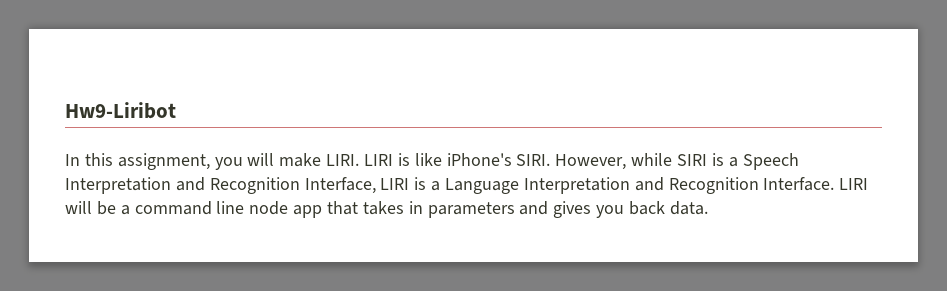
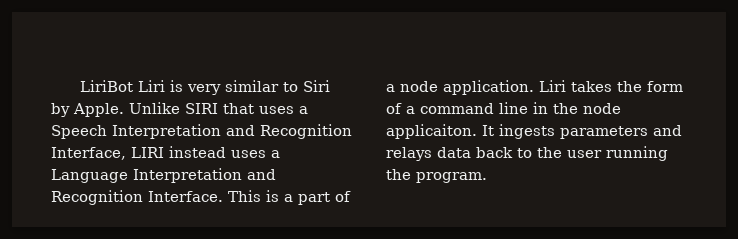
[65,102,176,119] [65,153,724,170] Hw9-Liribot // In this assignment, you will make LIRI. LIRI is like iPhone's SIRI. However, while SIRI is -> [79,80,330,95] [51,102,294,117] LiriBot Liri is very similar to Siri by Apple. Unlike SIRI that uses
[414,177,427,190] is -> [169,146,266,158] instead uses
[839,178,869,190] [65,201,708,218] LIRI will be a command line node app that takes in parameters and gives you back data. -> [228,190,351,205] [386,80,683,95] [386,102,621,114] [386,124,682,139] [386,146,668,161] [386,169,487,183] This is a part of a node application. Liri takes the form of a command line in the node applicaiton. It ingests parameters and relays data back to the user running the program.

